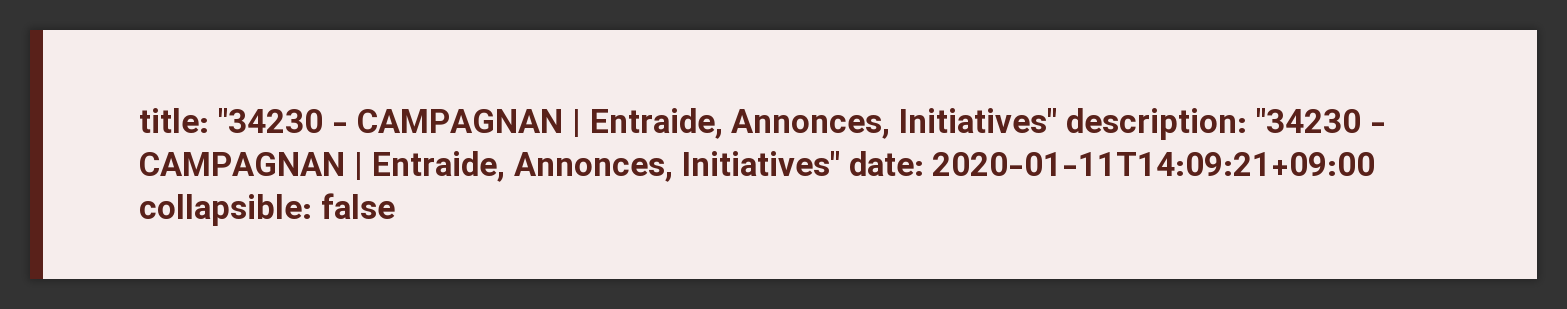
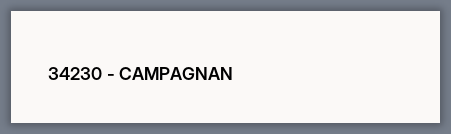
[139,108,1387,140] [139,151,1376,182] [139,193,395,226] title: "34230 - CAMPAGNAN | Entraide, Annonces, Initiatives" description: "34230 - CAMPAGNAN | Entraide, Annonces, Initiatives" date: 2020-01-11T14:09:21+09:00 collapsible: false -> [48,67,234,80] 34230 - CAMPAGNAN

